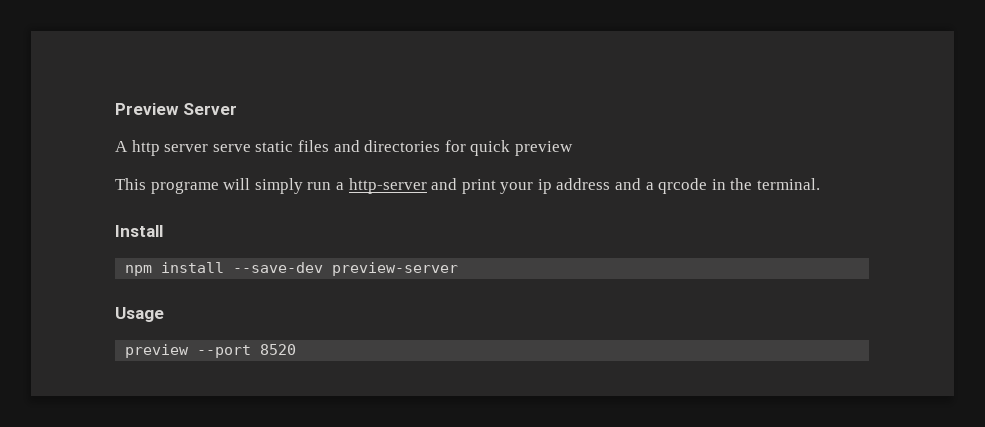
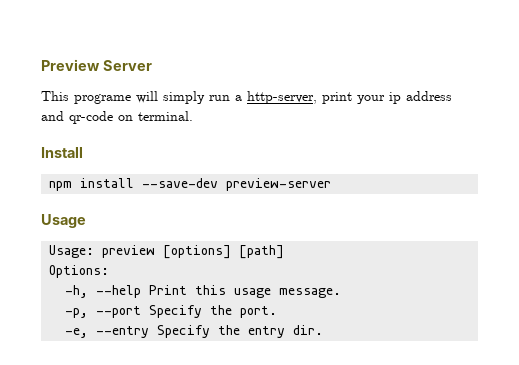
[115,140,573,156] // A http server serve static files and directories for quick preview -> (152, 65) none
[348,178,458,194] http-server and -> [247,91,317,104] http-server,
[645,178,753,194] a qrcode in the -> [69,111,133,124] qr-code on
[125,344,297,358] preview --port 8520 -> [49,245,285,259] [49,265,110,278] [65,285,342,298] [65,305,278,318] [65,325,324,338] Usage: preview [options] [path] // Options: // -h, --help Print this usage message. // -p, --port Specify the port. // -e, --entry Specify the entry dir.

